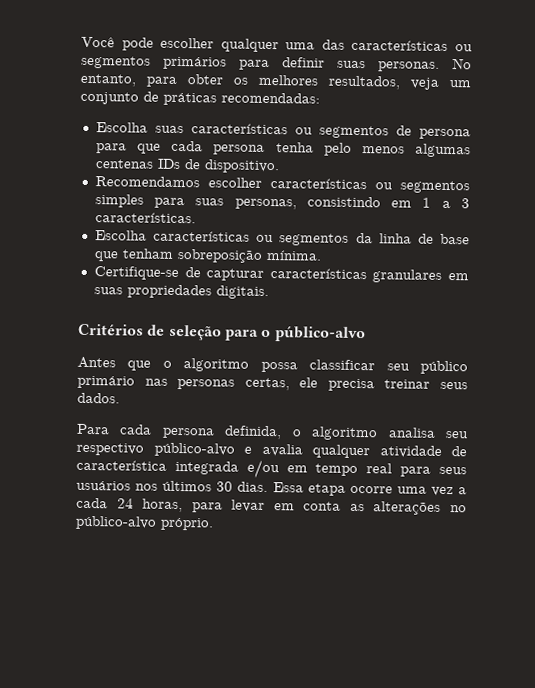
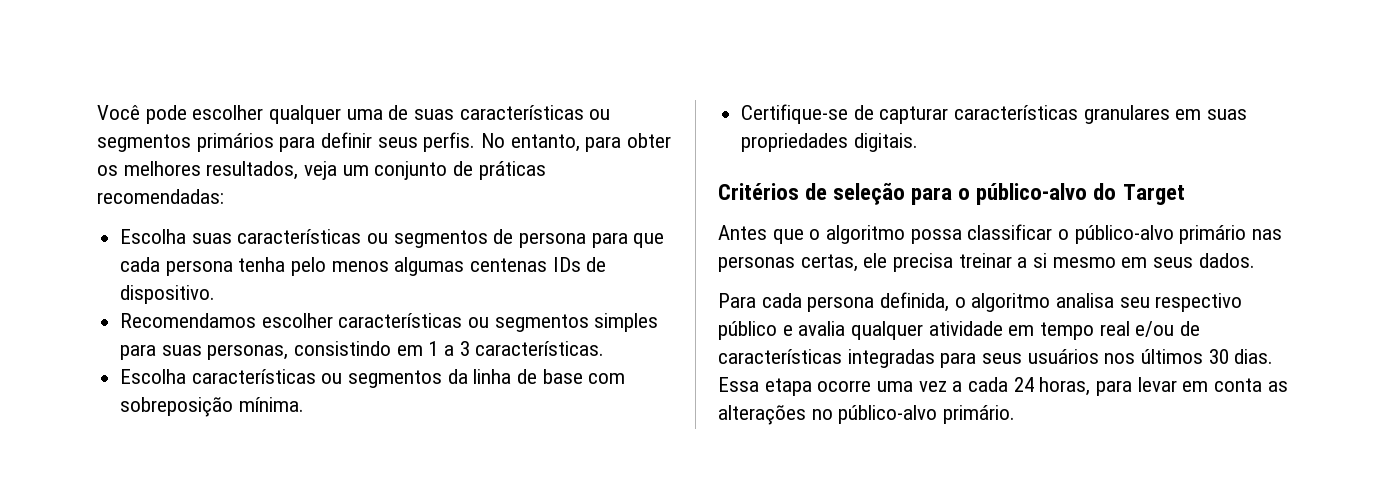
[321,39,345,50] das -> [388,105,455,120] de suas
[337,60,440,72] suas personas. -> [377,132,476,152] seus perfis.
[93,248,174,262] que tenham -> [588,373,626,384] com
(366, 334) none -> [1093,183,1185,205] do Target
[386,360,468,375] seu público -> [1058,225,1174,244] o público-alvo
(431, 384) none -> [1017,253,1148,268] a si mesmo em
[153,442,235,457] público-alvo -> [718,321,777,340] público
[451,446,467,457] [76,459,393,479] de característica integrada e/ou em tempo real -> [1008,321,1201,340] [718,349,935,368] em tempo real e/ou de características integradas
[160,517,214,531] próprio. -> [943,405,1016,424] primário.

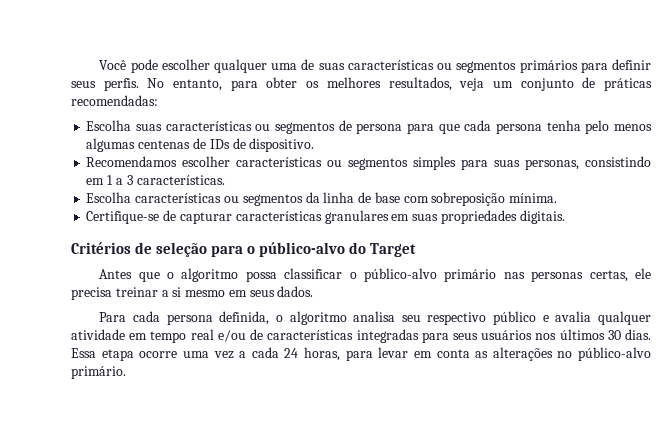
(548, 265) none -> [192,138,206,149] de

